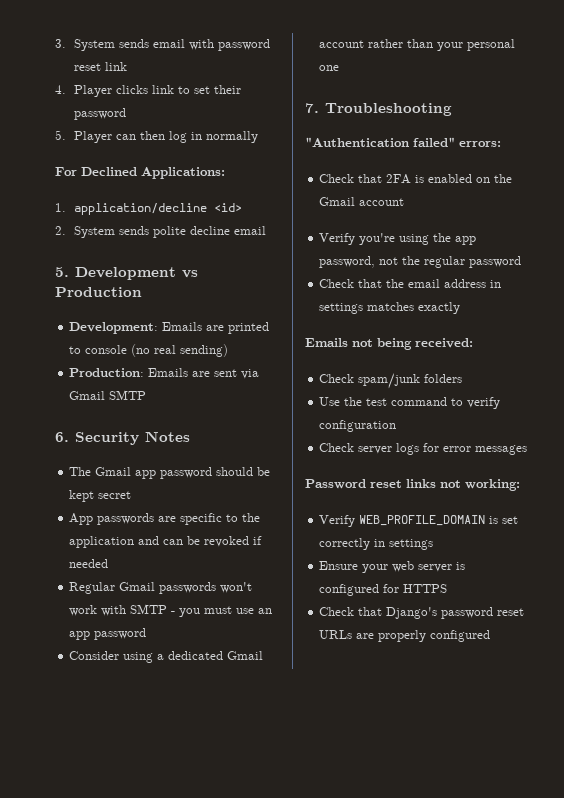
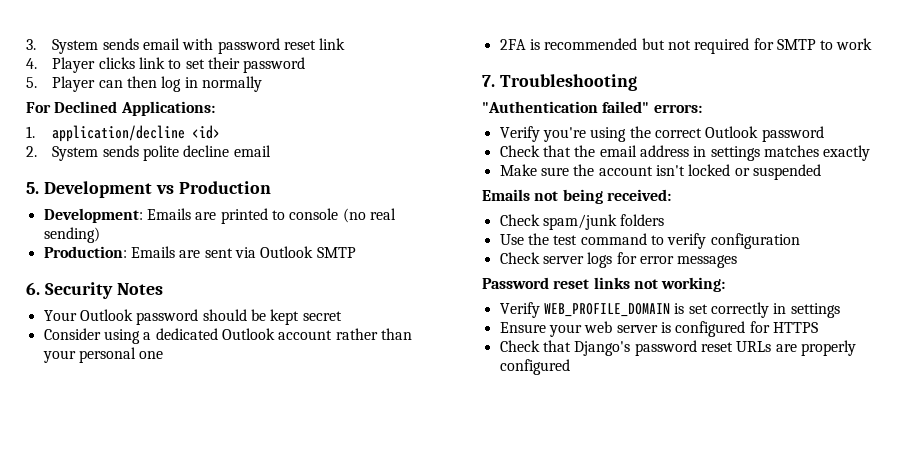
[69,391,106,400] Gmail -> [260,246,314,258] Outlook
[69,467,157,479] The Gmail app -> [43,309,133,321] Your Outlook
[69,513,261,525] [69,536,263,548] [69,559,109,568] [69,582,253,594] [69,604,273,617] [69,628,147,640] // App passwords are specific to the application and can be revoked if needed // Regular Gmail passwords won't work with SMTP - you must use an app password -> (342, 316) none
[227,651,264,660] Gmail -> [221,328,275,340] Outlook
(340, 68) none -> [499,38,873,54] // 2FA is recommended but not required for SMTP to work
[319,174,513,184] [319,197,405,206] // Check that 2FA is enabled on the Gmail account -> (702, 108) none
[455,236,477,245] [319,256,466,268] app password, not the regular -> [654,126,759,138] correct Outlook
(461, 308) none -> [499,164,821,180] // Make sure the account isn't locked or suspended

